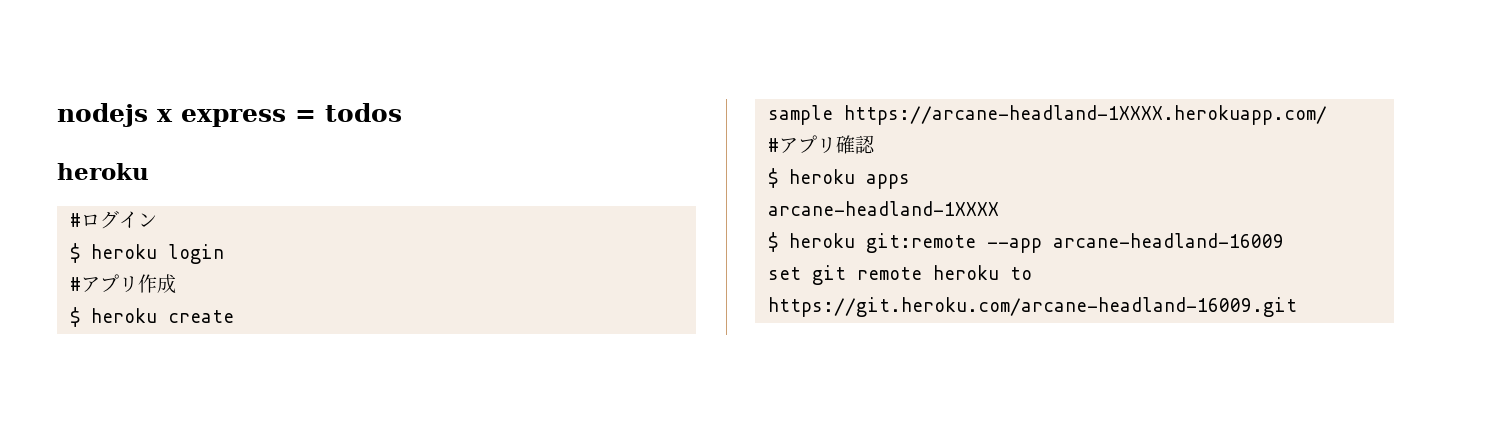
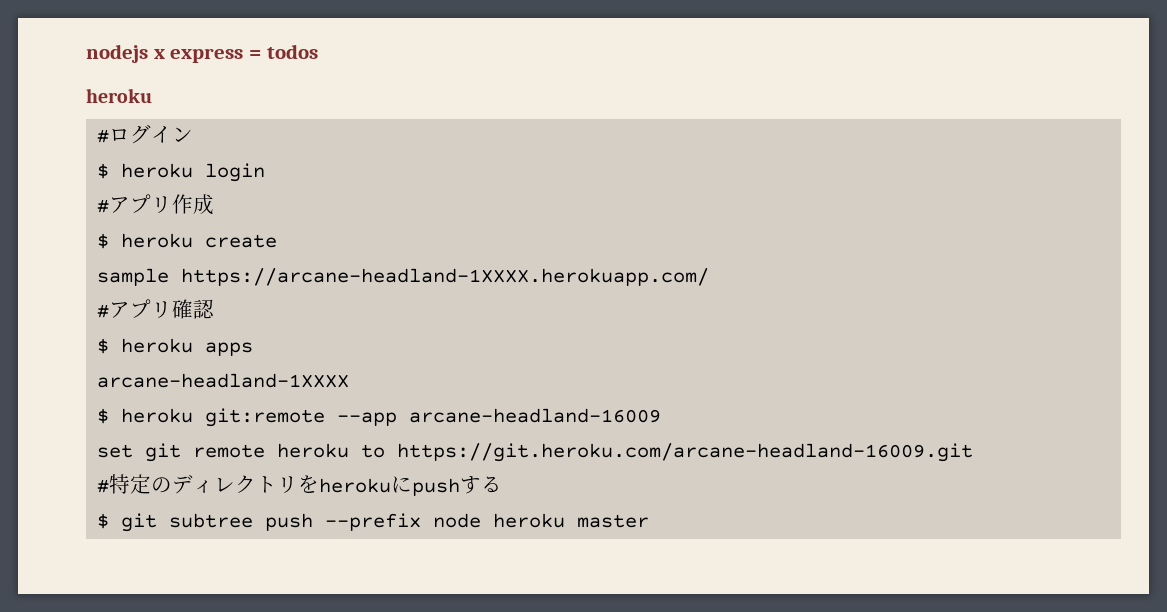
(1297, 307) none -> [96,474,502,496] [96,513,649,532] // #特定のディレクトリをherokuにpushする // $ git subtree push --prefix node heroku master

